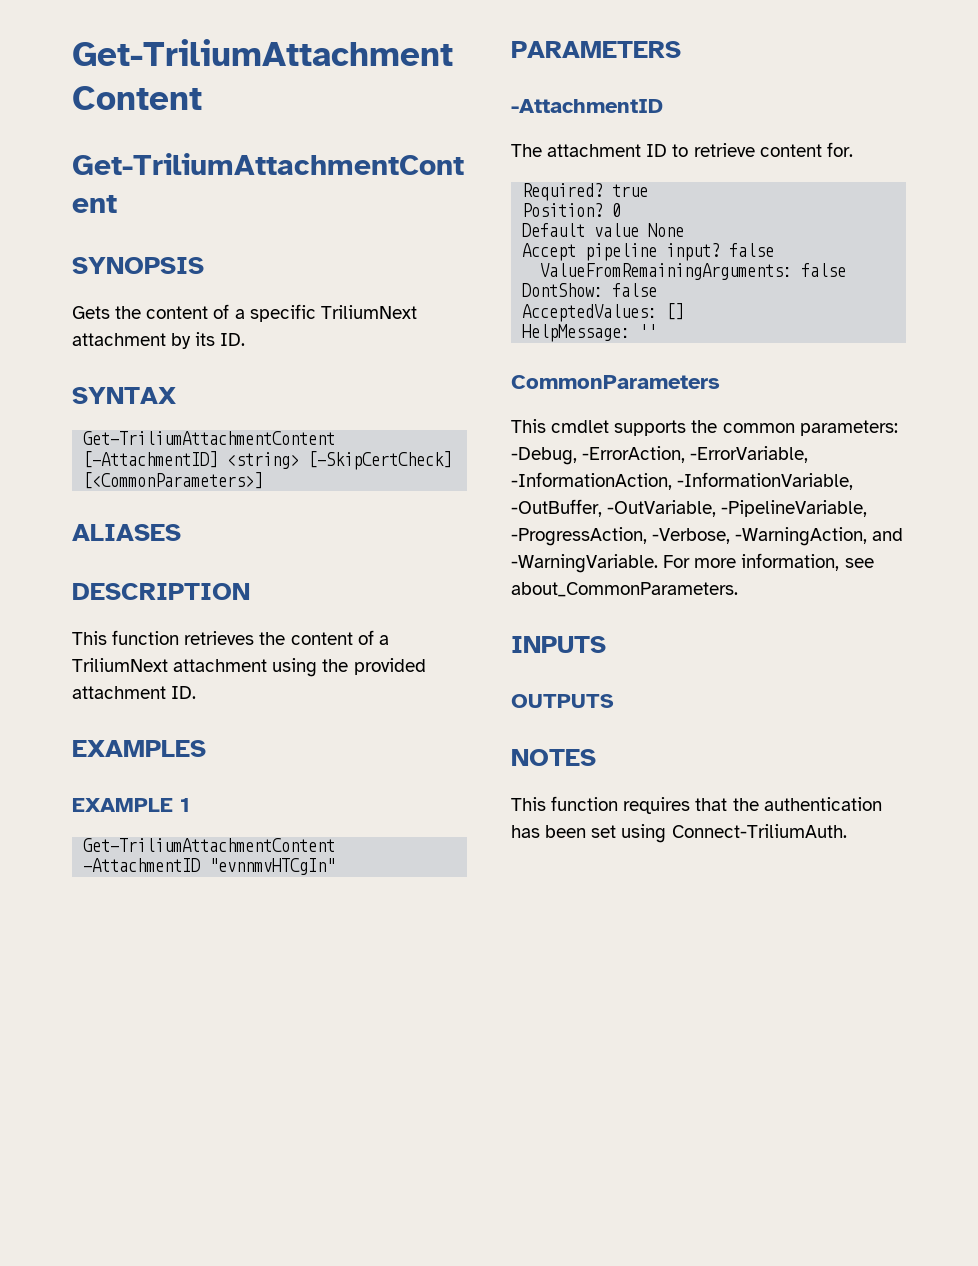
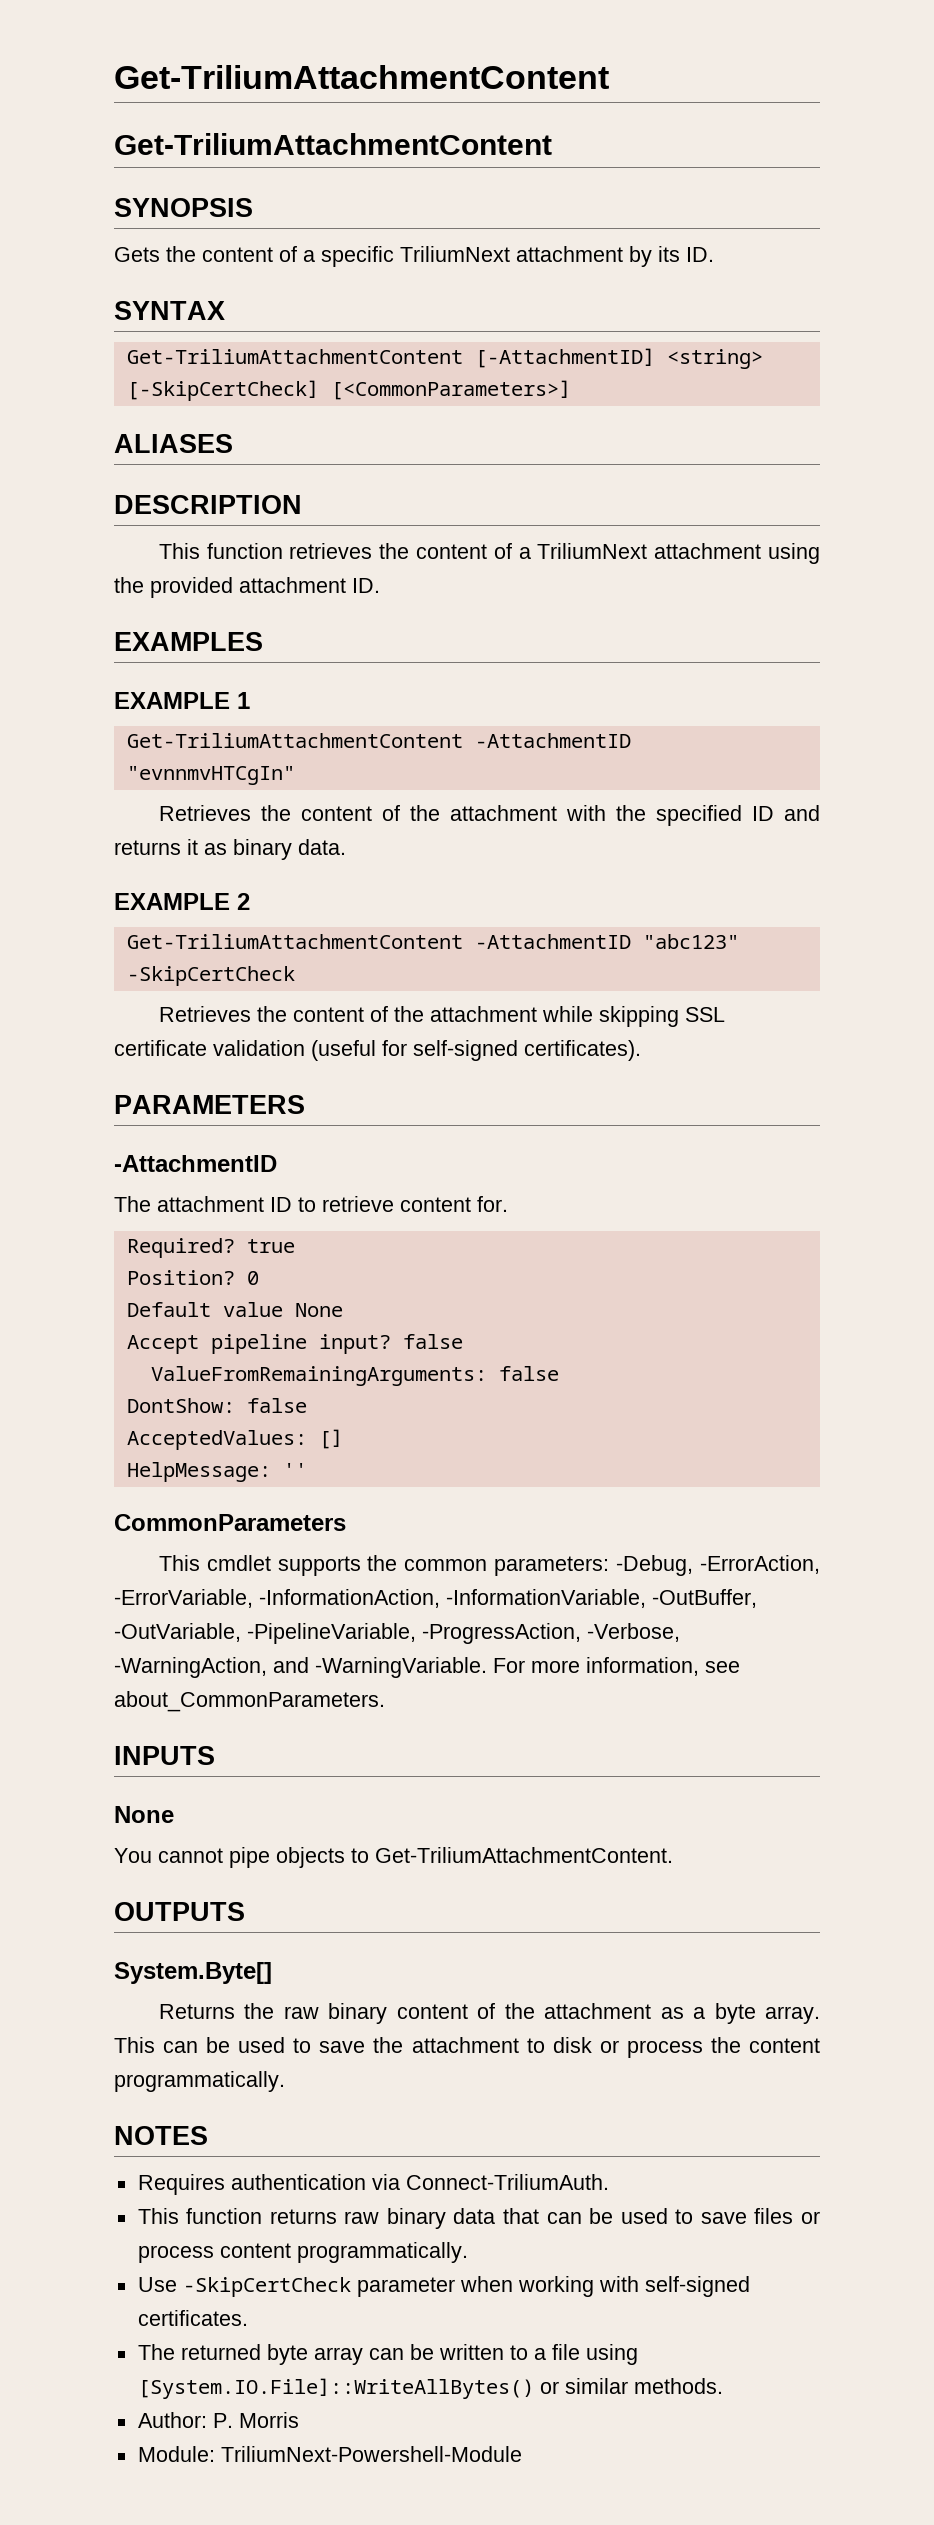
(336, 866) none -> [158,805,820,826] [114,839,346,860] [114,893,250,910] [126,934,739,949] [126,966,295,986] [158,1006,725,1027] [114,1040,641,1061] // Retrieves the content of the attachment with the specified ID and returns it as binary data. // EXAMPLE 2 // Get-TriliumAttachmentContent -AttachmentID "abc123" -SkipCertCheck // Retrieves the content of the attachment while skipping SSL certificate validation (useful for self-signed certificates).
[511,694,614,708] [511,749,596,766] [511,796,882,814] [511,824,847,843] OUTPUTS // NOTES // This function requires that the authentication has been set using Connect-TriliumAuth. -> [114,1806,174,1823] [114,1847,673,1868] [114,1902,245,1921] [114,1962,272,1984] [158,2003,820,2024] [114,2037,821,2058] [114,2071,285,2092] [114,2126,208,2145] [137,2174,609,2195] [137,2208,820,2229] [137,2242,468,2263] [137,2276,750,2297] [137,2310,248,2326] [137,2344,638,2365] [137,2378,723,2399] [137,2412,299,2428] [137,2446,522,2462] None // You cannot pipe objects to Get-TriliumAttachmentContent. // OUTPUTS // System.Byte[] // Returns the raw binary content of the attachment as a byte array. This can be used to save the attachment to disk or process the content programmatically. // NOTES // Requires authentication via Connect-TriliumAuth. // This function returns raw binary data that can be used to save files or process content programmatically. // Use -SkipCertCheck parameter when working with self-signed certificates. // The returned byte array can be written to a file using [System.IO.File]::WriteAllBytes() or similar methods. // Author: P. Morris // Module: TriliumNext-Powershell-Module

